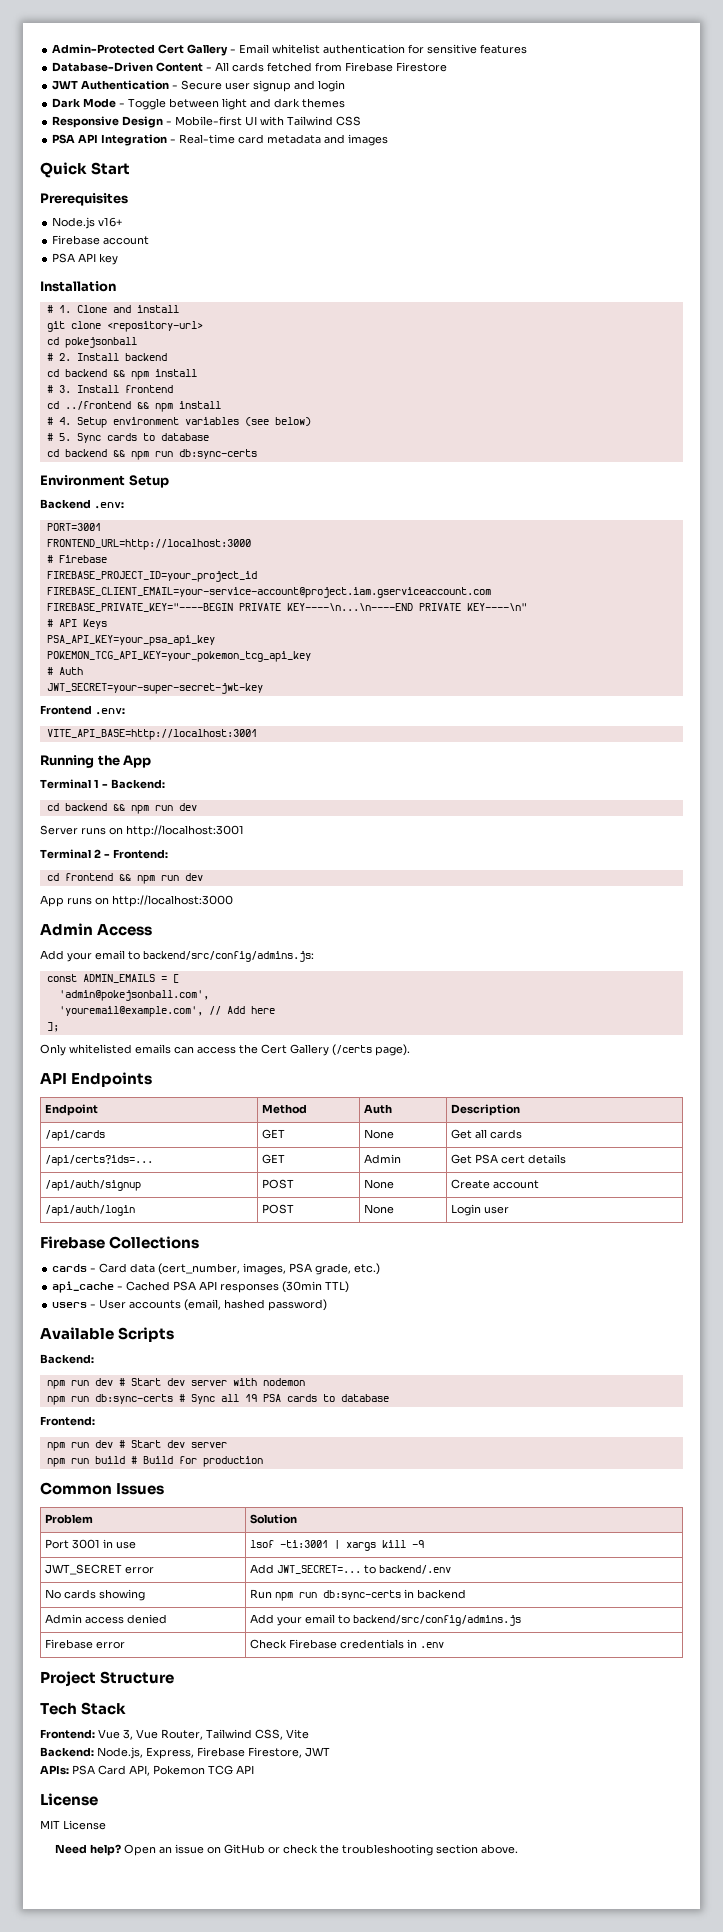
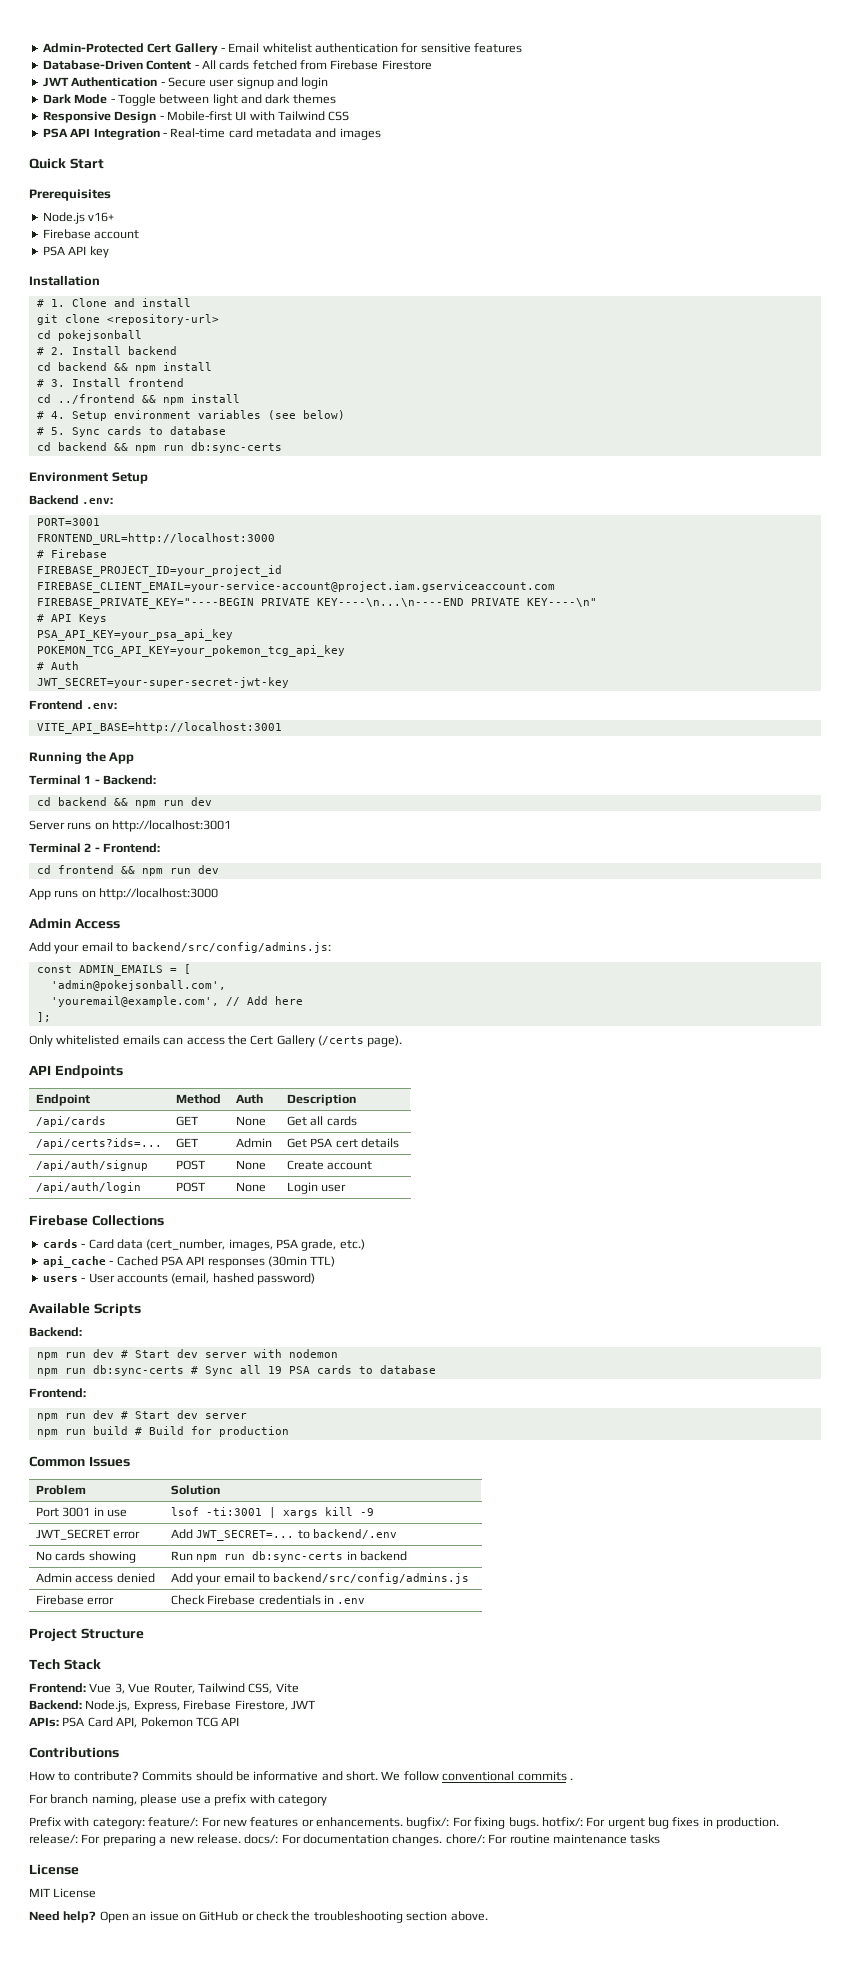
(254, 1769) none -> [29,1747,119,1758] [29,1771,573,1781] [29,1794,327,1806] [29,1817,780,1829] [29,1834,661,1846] // Contributions // How to contribute? Commits should be informative and short. We follow conventional commits . // For branch naming, please use a prefix with category // Prefix with category: feature/: For new features or enhancements. bugfix/: For fixing bugs. hotfix/: For urgent bug fixes in production. release/: For preparing a new release. docs/: For documentation changes. chore/: For routine maintenance tasks

